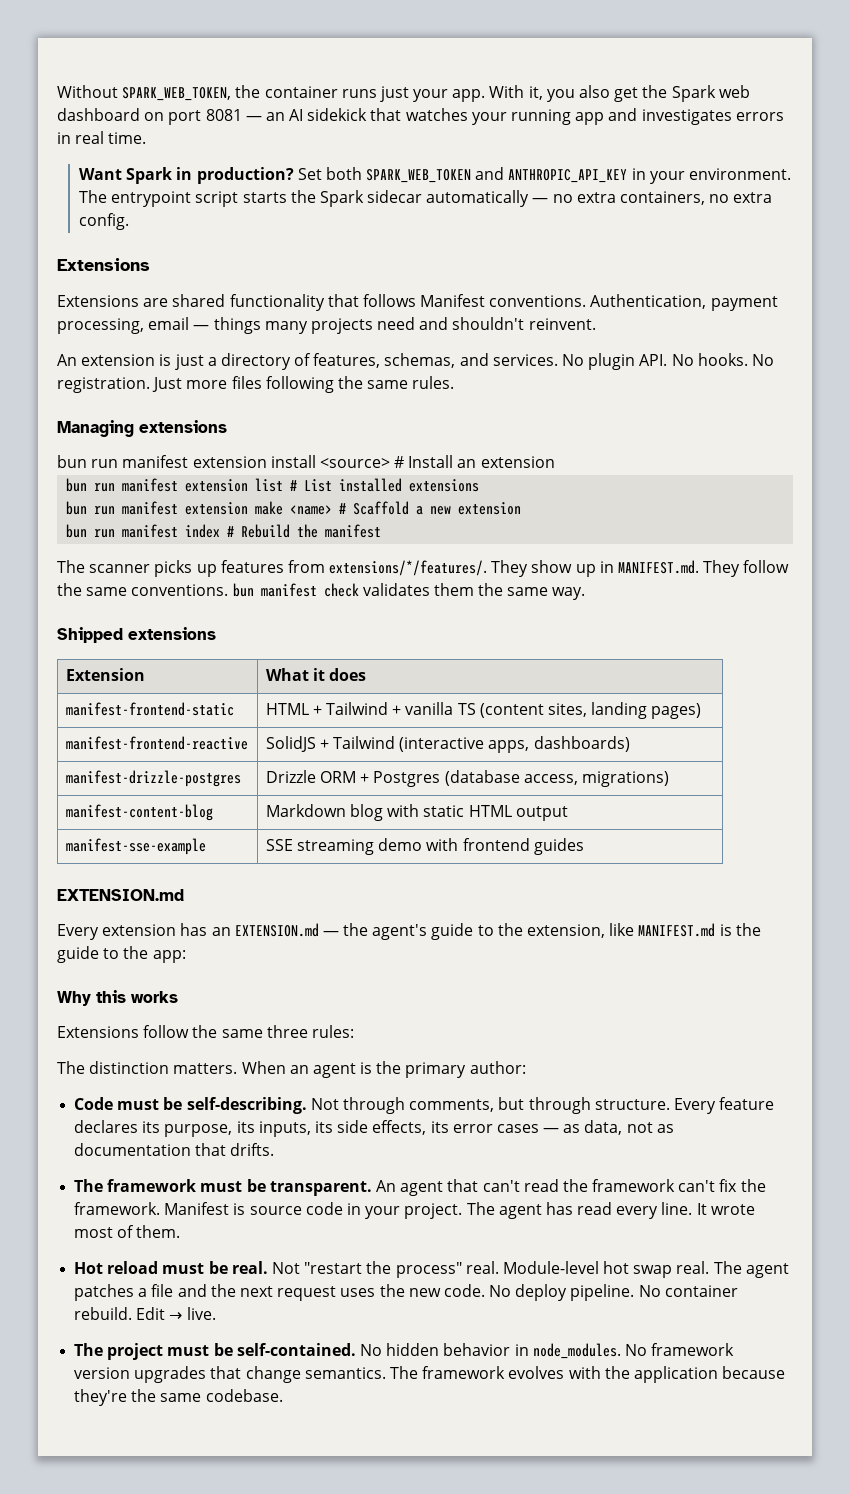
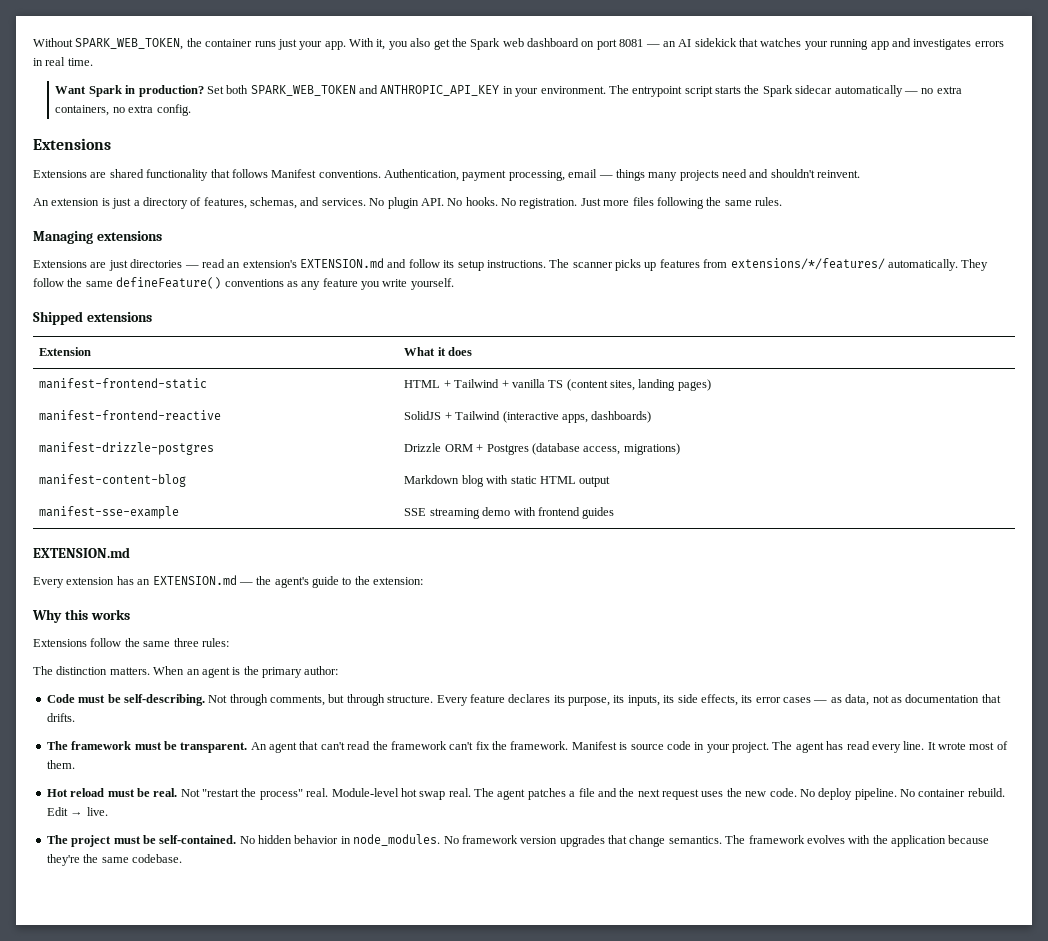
[57,455,555,468] [66,478,480,492] [66,501,522,515] [66,524,382,538] bun run manifest extension install <source> # Install an extension // bun run manifest extension list # List installed extensions // bun run manifest extension make <name> # Scaffold a new extension // bun run manifest index # Rebuild the manifest // -> [33,258,546,271] Extensions are just directories — read an extension's EXTENSION.md and follow its setup instructions.
[329,560,790,577] [57,583,586,600] extensions/*/features/. They show up in MANIFEST.md. They follow the same conventions. bun manifest check validates them the same way. -> [730,258,989,271] [33,277,454,290] extensions/*/features/ automatically. They follow the same defineFeature() conventions as any feature you write yourself.
[527,923,761,938] [57,946,186,963] extension, like MANIFEST.md is the guide to the app: -> [373,577,424,585] extension:

